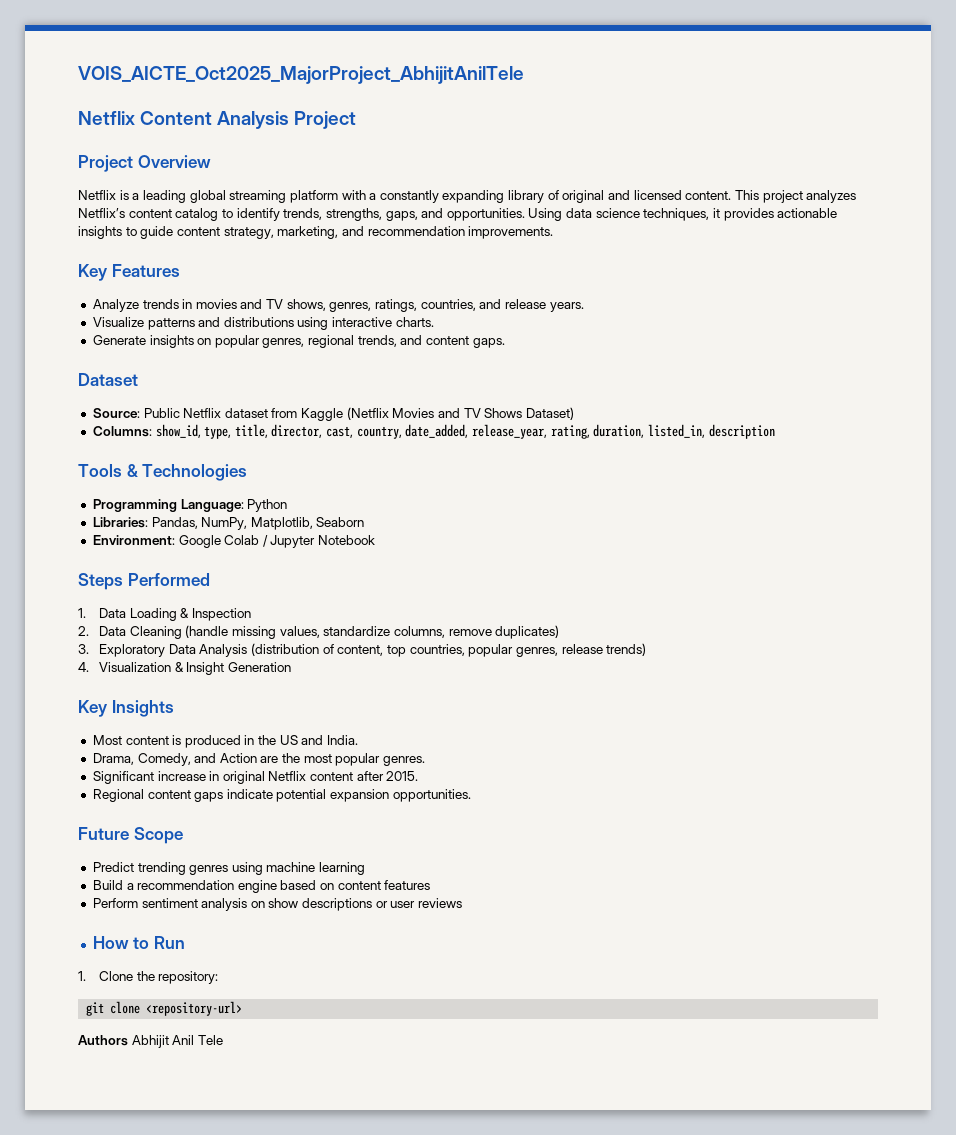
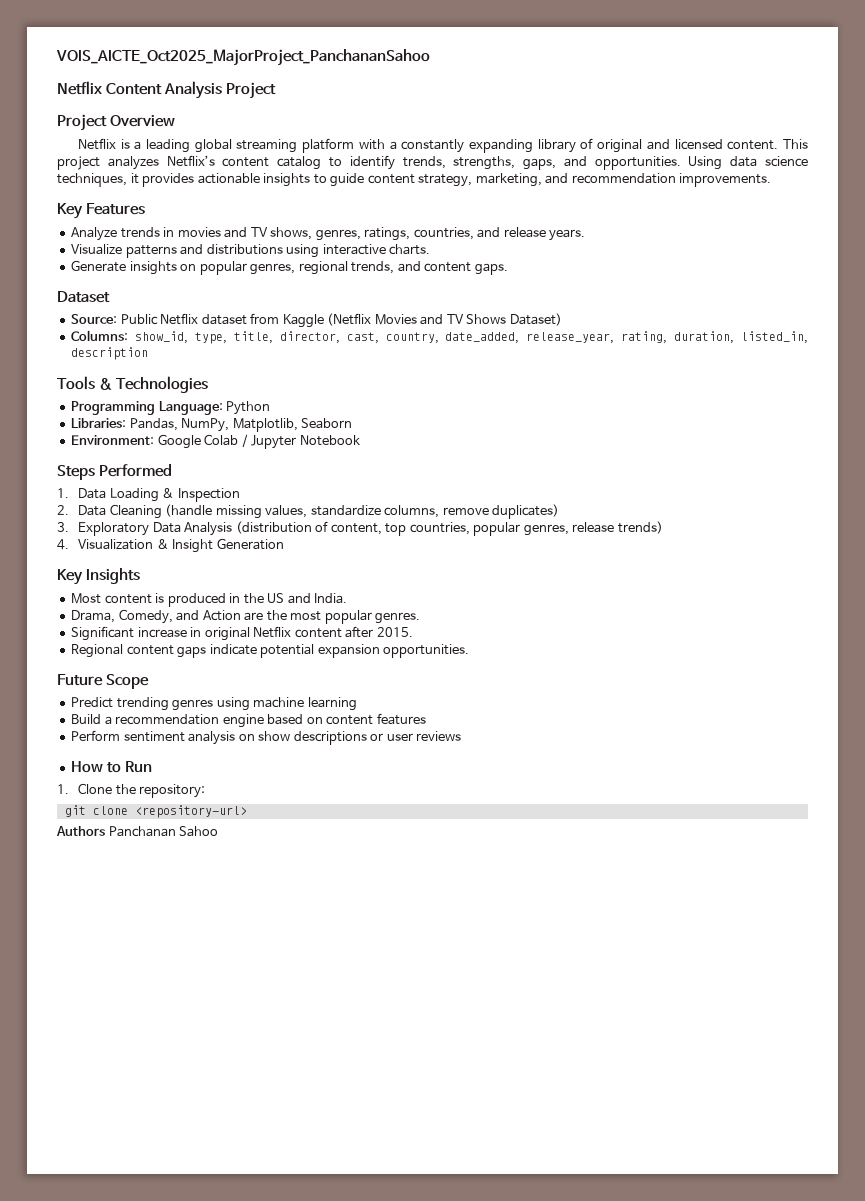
[78,66,524,84] VOIS_AICTE_Oct2025_MajorProject_AbhijitAnilTele -> [56,49,430,66] VOIS_AICTE_Oct2025_MajorProject_PanchananSahoo
[131,1035,223,1048] Abhijit Anil Tele -> [108,826,219,837] Panchanan Sahoo

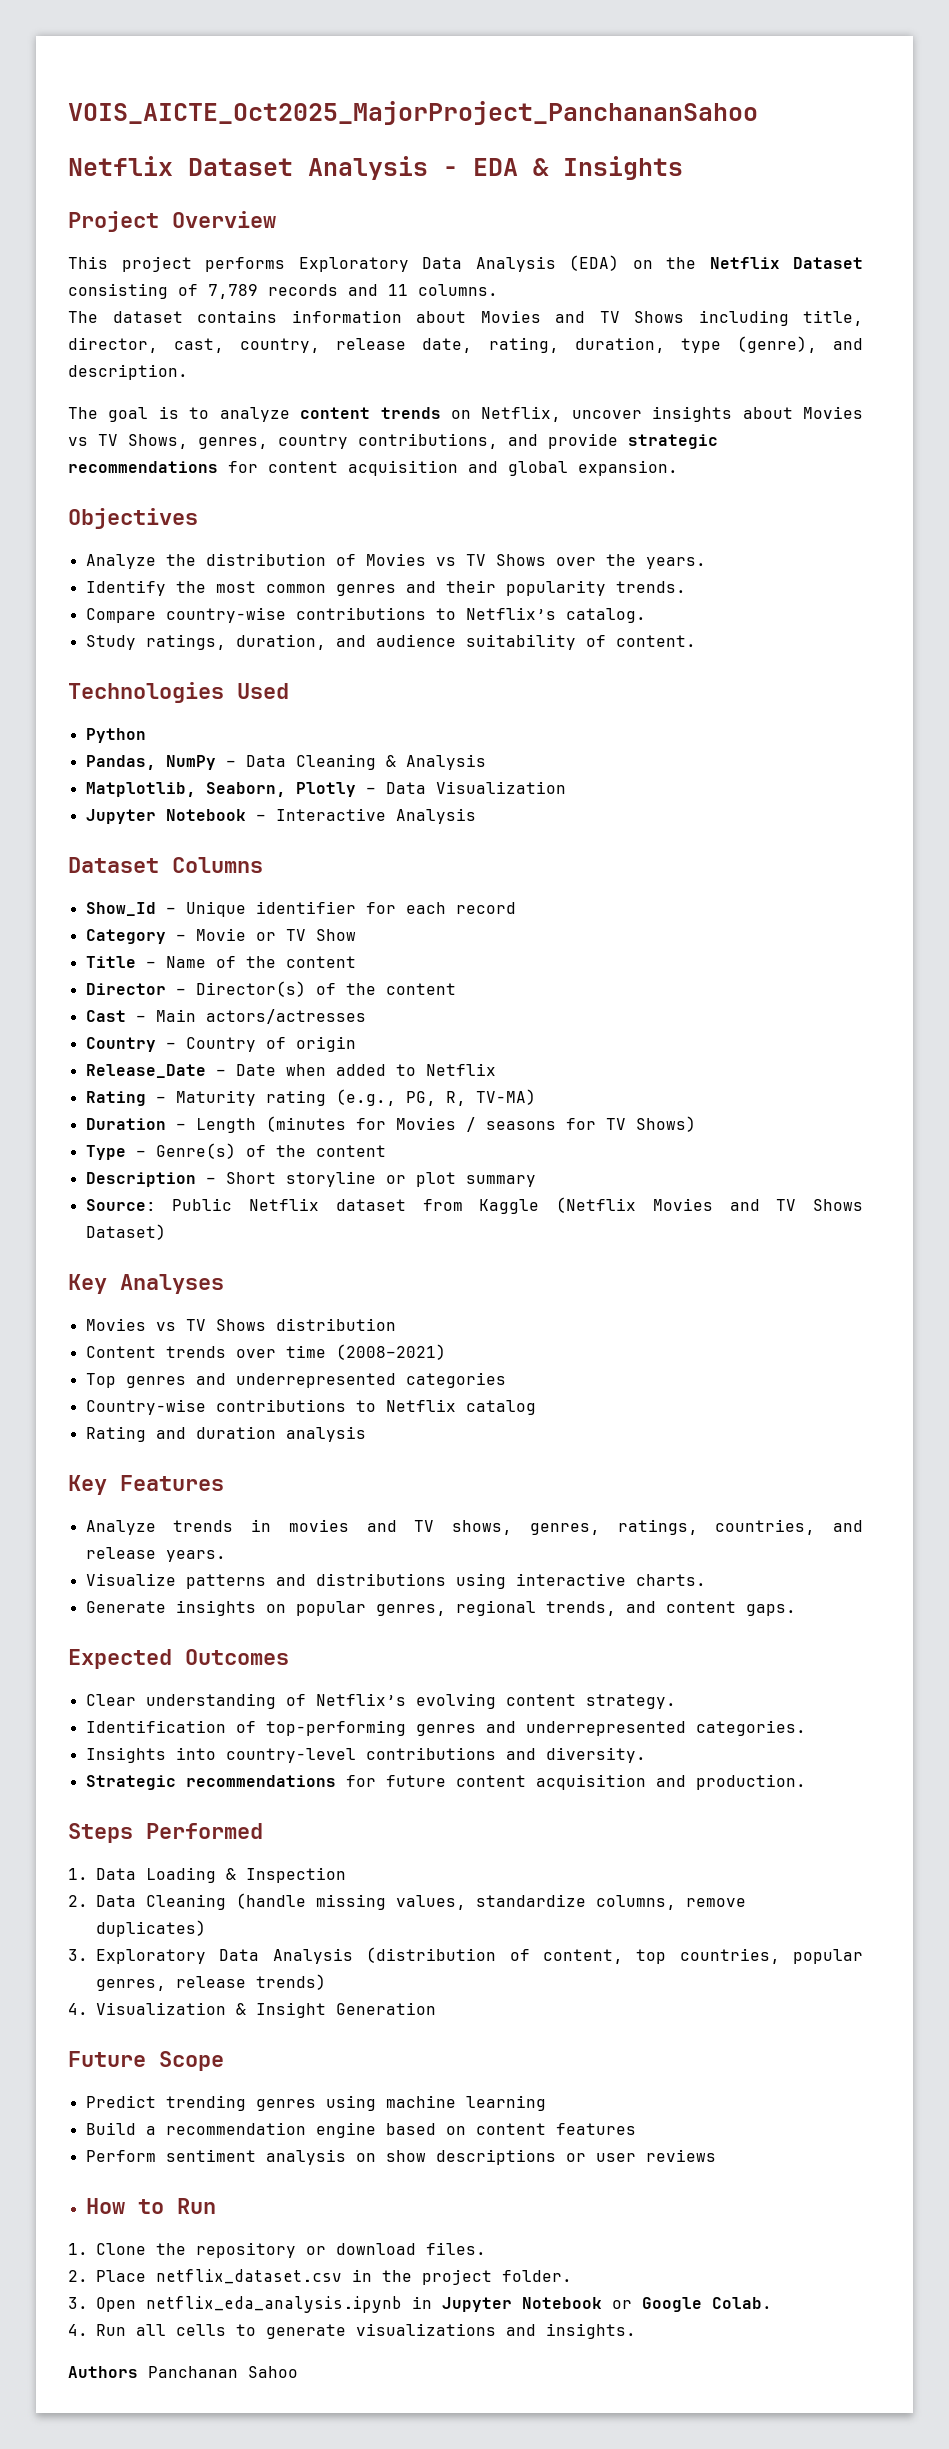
[106,81,277,99] [57,114,175,131] [77,138,809,153] [57,155,809,170] [57,173,772,187] Content Analysis Project // Project Overview // Netflix is a leading global streaming platform with a constantly expanding library of original and licensed content. This project analyzes Netflix’s content catalog to identify trends, strengths, gaps, and opportunities. Using data science techniques, it provides actionable insights to guide content strategy, marketing, and recommendation improvements. -> [188,156,683,180] [68,211,276,232] [68,255,863,272] [68,283,498,299] [68,310,863,326] [68,336,863,353] [68,364,188,380] [68,406,863,422] [68,433,718,449] [68,460,678,476] [68,508,198,529] [85,553,706,569] [85,580,686,596] [85,607,646,623] [85,634,696,650] [68,682,289,703] [85,728,146,743] [85,754,486,770] [85,781,566,797] [85,808,476,824] [68,857,263,873] [85,901,516,917] [85,928,356,944] [85,956,356,968] [85,981,456,997] [85,1009,366,1024] [85,1036,356,1052] [85,1063,496,1078] [85,1089,536,1106] [85,1116,696,1133] [85,1143,386,1160] [85,1171,536,1187] [85,1197,863,1214] [85,1224,166,1240] [68,1274,224,1294] [85,1318,396,1331] [85,1344,446,1360] [85,1372,506,1388] [85,1399,536,1415] [85,1426,366,1442] Dataset Analysis - EDA & Insights // Project Overview // This project performs Exploratory Data Analysis (EDA) on the Netflix Dataset consisting of 7,789 records and 11 columns. // The dataset contains information about Movies and TV Shows including title, director, cast, country, release date, rating, duration, type (genre), and description. // The goal is to analyze content trends on Netflix, uncover insights about Movies vs TV Shows, genres, country contributions, and provide strategic recommendations for content acquisition and global expansion. // Objectives // Analyze the distribution of Movies vs TV Shows over the years. // Identify the most common genres and their popularity trends. // Compare country-wise contributions to Netflix’s catalog. // Study ratings, duration, and audience suitability of content. // Technologies Used // Python // Pandas, NumPy – Data Cleaning & Analysis // Matplotlib, Seaborn, Plotly – Data Visualization // Jupyter Notebook – Interactive Analysis // Dataset Columns // Show_Id – Unique identifier for each record // Category – Movie or TV Show // Title – Name of the content // Director – Director(s) of the content // Cast – Main actors/actresses // Country – Country of origin // Release_Date – Date when added to Netflix // Rating – Maturity rating (e.g., PG, R, TV-MA) // Duration – Length (minutes for Movies / seasons for TV Shows) // Type – Genre(s) of the content // Description – Short storyline or plot summary // Source: Public Netflix dataset from Kaggle (Netflix Movies and TV Shows Dataset) // Key Analyses // Movies vs TV Shows distribution // Content trends over time (2008–2021) // Top genres and underrepresented categories // Country-wise contributions to Netflix catalog // Rating and duration analysis
[57,291,110,303] [71,313,562,328] [71,330,808,344] [71,347,149,360] [57,376,208,393] [71,401,271,415] [71,418,353,432] [71,434,360,449] Dataset // Source: Public Netflix dataset from Kaggle (Netflix Movies and TV Shows Dataset) // Columns: show_id, type, title, director, cast, country, date_added, release_year, rating, duration, listed_in, description // Tools & Technologies // Programming Language: Python // Libraries: Pandas, NumPy, Matplotlib, Seaborn // Environment: Google Colab / Jupyter Notebook -> [68,1649,289,1669] [85,1693,676,1709] [85,1720,806,1736] [85,1747,646,1763] [85,1774,806,1790] Expected Outcomes // Clear understanding of Netflix’s evolving content strategy. // Identification of top-performing genres and underrepresented categories. // Insights into country-level contributions and diversity. // Strategic recommendations for future content acquisition and production.
[57,568,140,585] [71,593,348,607] [71,609,421,624] [71,626,413,641] [71,644,470,658] // Key Insights // Most content is produced in the US and India. // Drama, Comedy, and Action are the most popular genres. // Significant increase in original Netflix content after 2015. // Regional content gaps indicate potential expansion opportunities. -> (436, 2008) none
[139,784,206,798] [64,805,247,818] repository: // git clone <repository-url> -> [196,2242,486,2258] [68,2269,572,2285] [68,2296,772,2313] [68,2323,636,2339] repository or download files. // 2. Place netflix_dataset.csv in the project folder. // 3. Open netflix_eda_analysis.ipynb in Jupyter Notebook or Google Colab. // 4. Run all cells to generate visualizations and insights.

